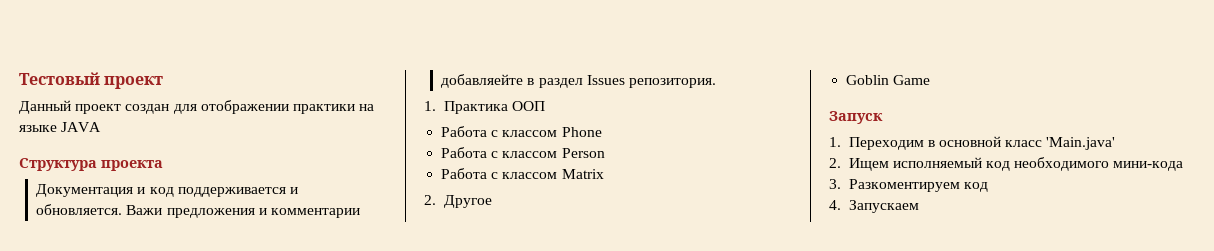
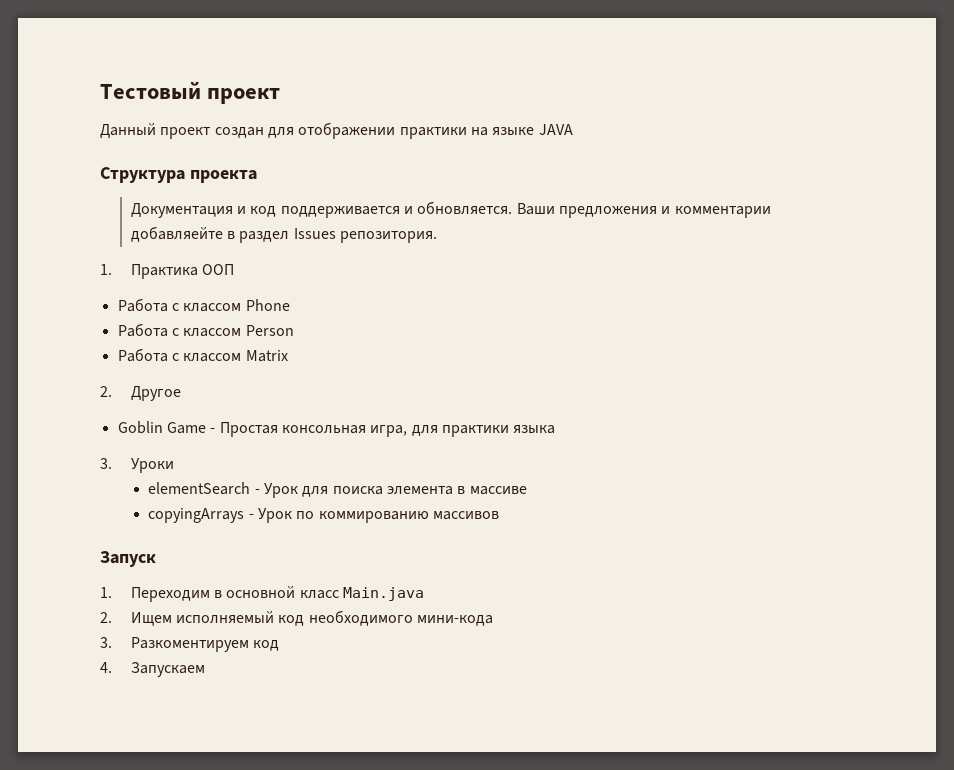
[126,205,163,215] Важи -> [516,203,555,215] Ваши
(931, 80) none -> [210,422,556,437] [100,458,174,473] [148,482,527,498] [148,508,499,523] - Простая консольная игра, для практики языка // 3. Уроки // elementSearch - Урок для поиска элемента в массиве // copyingArrays - Урок по коммированию массивов
[1046,137,1116,150] 'Main.java' -> [343,587,425,601] Main.java

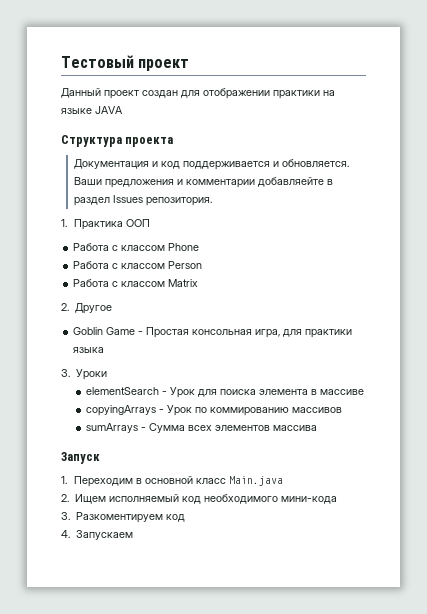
(499, 515) none -> [85,423,317,433] // sumArrays - Сумма всех элементов массива

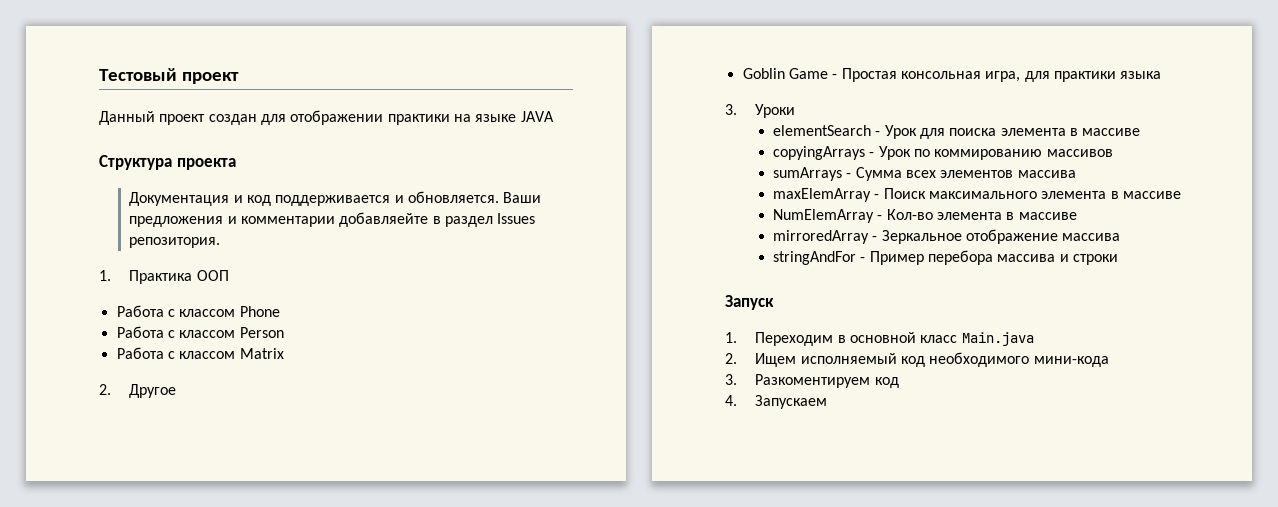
(317, 428) none -> [773,188,1181,202] [773,209,1077,223] [773,229,1121,244] [773,250,1118,265] // maxElemArray - Поиск максимального элемента в массиве // NumElemArray - Кол-во элемента в массиве // mirroredArray - Зеркальное отображение массива // stringAndFor - Пример перебора массива и строки

